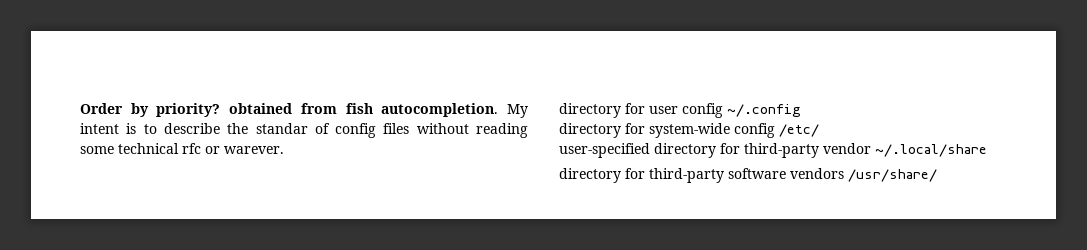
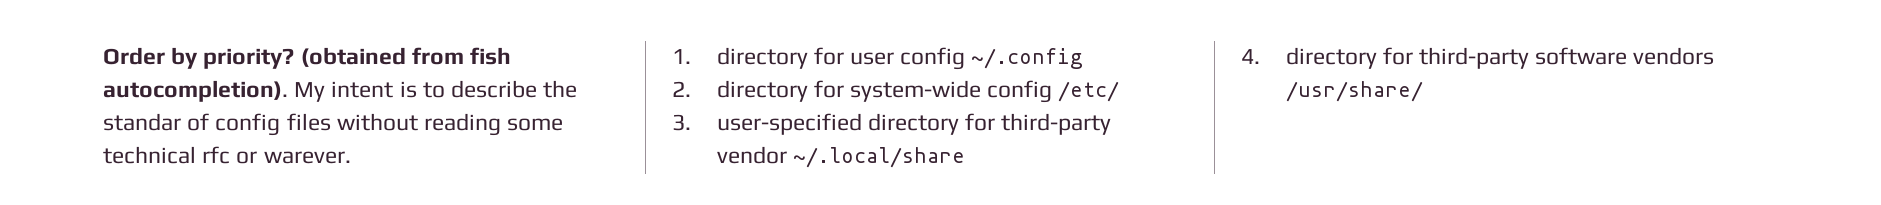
[229,103,293,114] obtained -> [300,47,406,67] (obtained
[381,103,499,117] autocompletion. -> [103,80,288,102] autocompletion).
(284, 150) none -> [672,49,691,64] 1.
(801, 110) none -> [672,81,691,97] 2.
(819, 130) none -> [672,114,691,131] 3.
(987, 150) none -> [1241,49,1260,64] 4.

